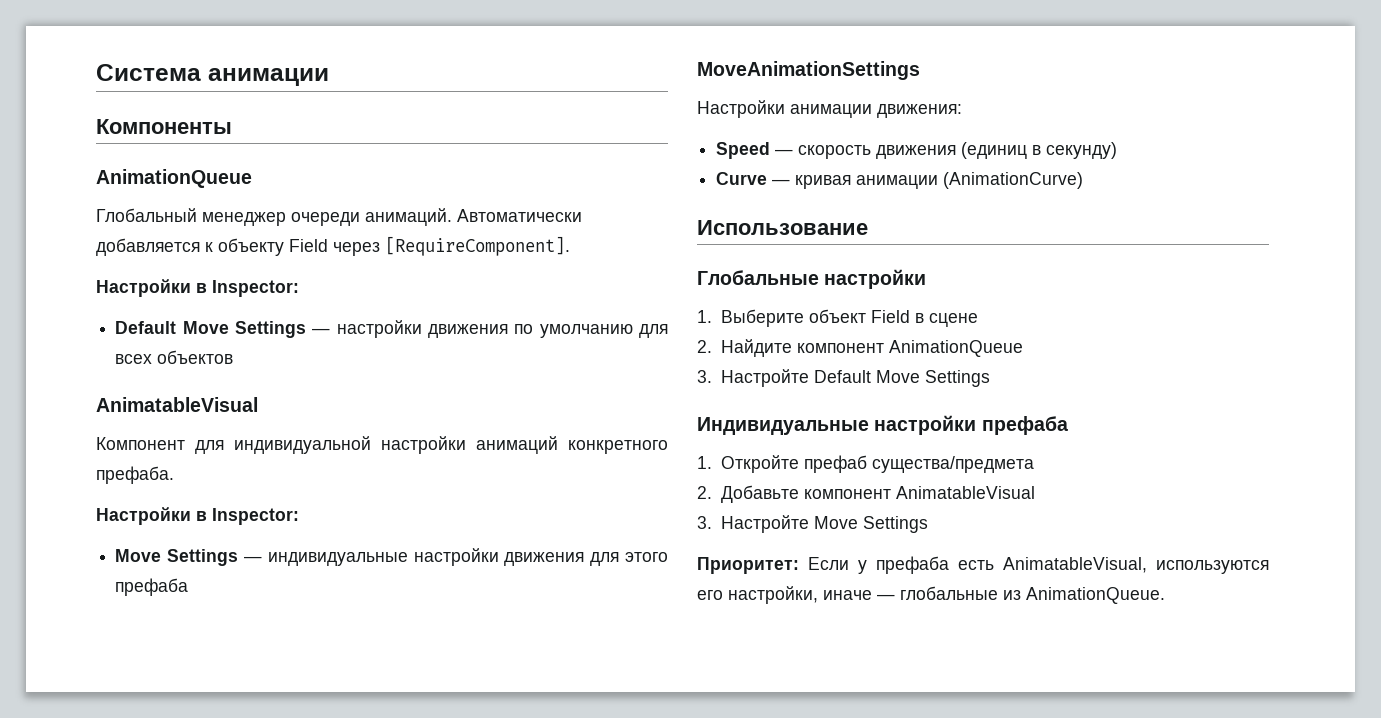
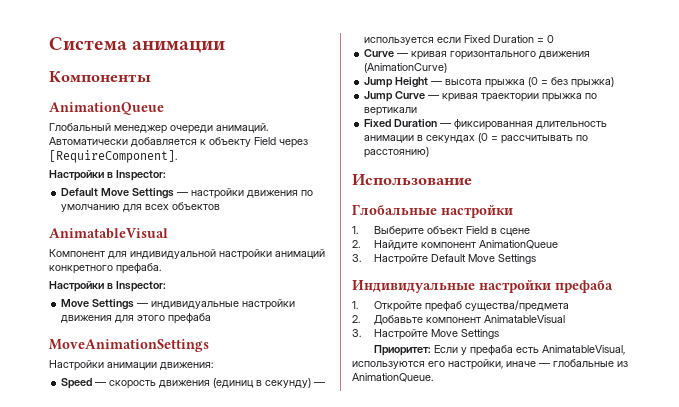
[716,172,1084,189] // Curve — кривая анимации (AnimationCurve) -> [314,382,326,386] [364,35,555,45] [364,49,591,60] [364,63,448,73] [364,77,615,88] [364,91,598,102] [364,107,418,116] [364,119,608,130] [364,133,589,144] [364,147,430,158] — используется если Fixed Duration = 0 // Curve — кривая горизонтального движения (AnimationCurve) // Jump Height — высота прыжка (0 = без прыжка) // Jump Curve — кривая траектории прыжка по вертикали // Fixed Duration — фиксированная длительность анимации в секундах (0 = рассчитывать по расстоянию)

